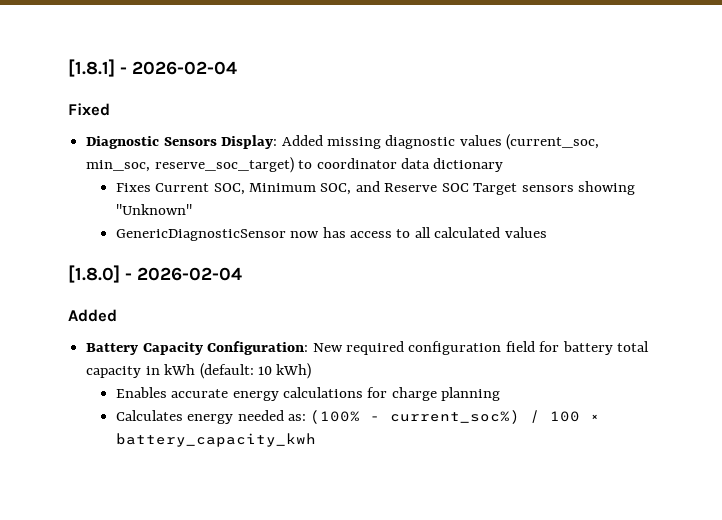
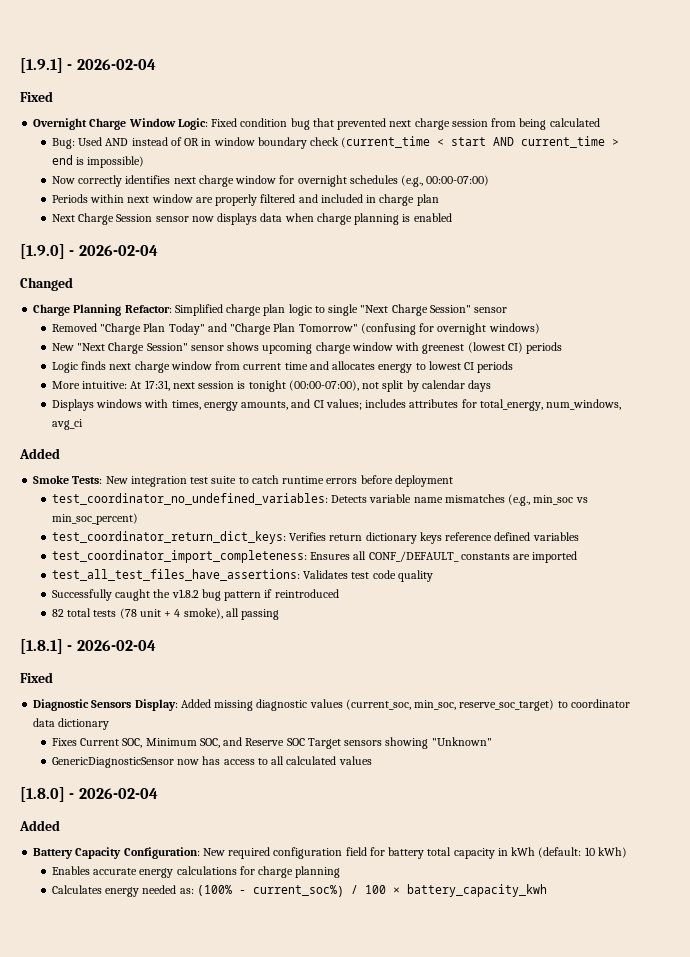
(68, 68) none -> [20,58,156,73] [20,91,53,102] [33,118,600,130] [51,136,620,149] [51,155,145,168] [51,175,490,187] [51,194,439,206] [51,213,452,225] [20,244,158,259] [20,277,73,291] [33,304,508,316] [51,323,540,335] [51,342,563,354] [51,361,514,373] [51,380,492,392] [51,399,622,411] [51,419,83,430] [19,448,60,459] [33,475,453,487] [51,493,588,506] [51,513,138,525] [51,531,579,544] [51,550,578,563] [51,569,433,582] [51,589,339,601] [51,608,280,620] [1.9.1] - 2026-02-04 // Fixed // Overnight Charge Window Logic: Fixed condition bug that prevented next charge session from being calculated // Bug: Used AND instead of OR in window boundary check (current_time < start AND current_time > end is impossible) // Now correctly identifies next charge window for overnight schedules (e.g., 00:00-07:00) // Periods within next window are properly filtered and included in charge plan // Next Charge Session sensor now displays data when charge planning is enabled // [1.9.0] - 2026-02-04 // Changed // Charge Planning Refactor: Simplified charge plan logic to single "Next Charge Session" sensor // Removed "Charge Plan Today" and "Charge Plan Tomorrow" (confusing for overnight windows) // New "Next Charge Session" sensor shows upcoming charge window with greenest (lowest CI) periods // Logic finds next charge window from current time and allocates energy to lowest CI periods // More intuitive: At 17:31, next session is tonight (00:00-07:00), not split by calendar days // Displays windows with times, energy amounts, and CI values; includes attributes for total_energy, num_windows, avg_ci // Added // Smoke Tests: New integration test suite to catch runtime errors before deployment // test_coordinator_no_undefined_variables: Detects variable name mismatches (e.g., min_soc vs min_soc_percent) // test_coordinator_return_dict_keys: Verifies return dictionary keys reference defined variables // test_coordinator_import_completeness: Ensures all CONF_/DEFAULT_ constants are imported // test_all_test_files_have_assertions: Validates test code quality // Successfully caught the v1.8.2 bug pattern if reintroduced // 82 total tests (78 unit + 4 smoke), all passing //

